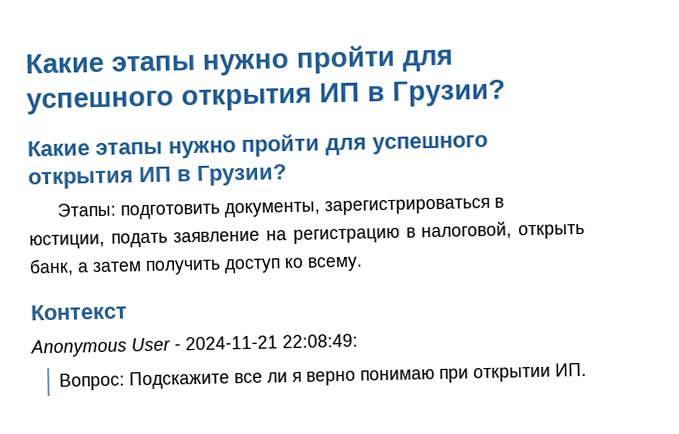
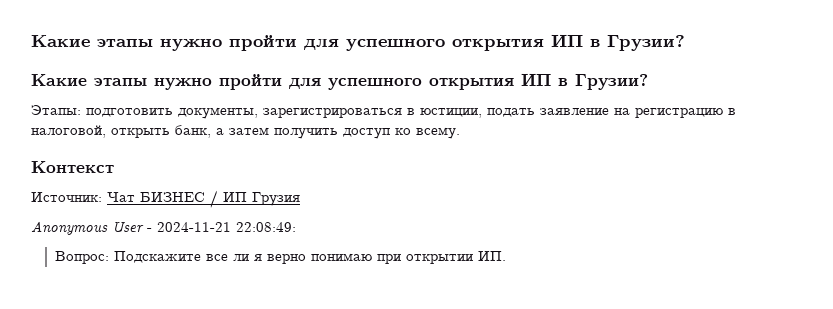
(128, 312) none -> [31,190,300,208] // Источник: Чат БИЗНЕС / ИП Грузия

